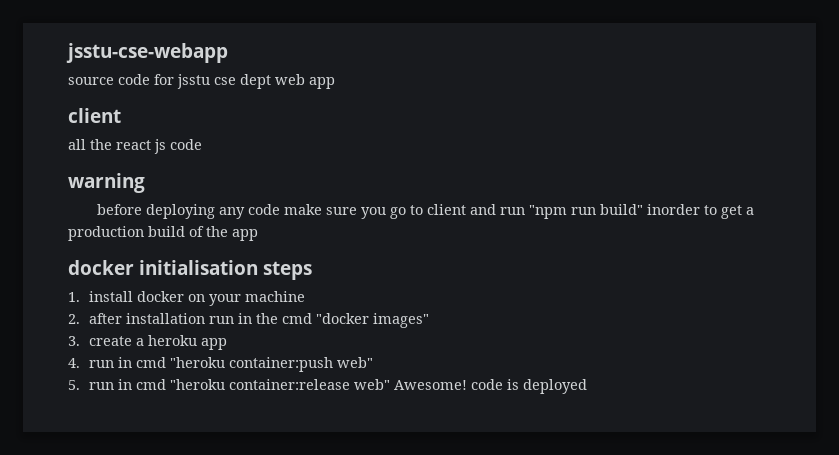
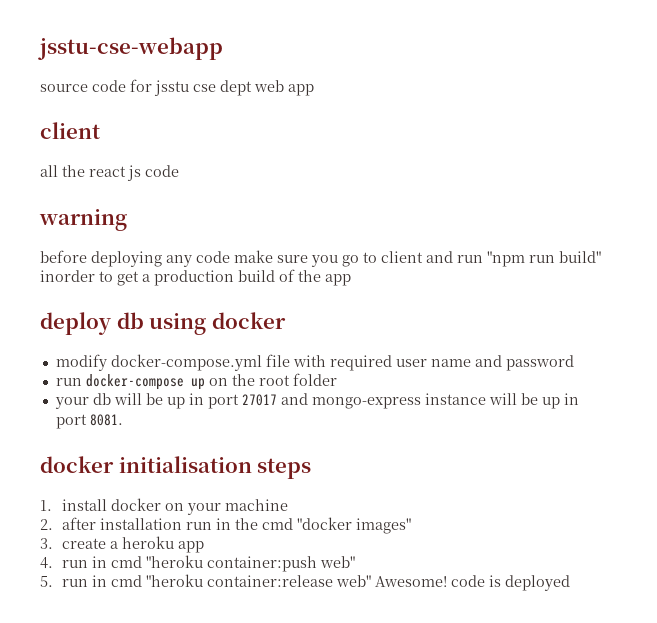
(258, 235) none -> [40,312,286,335] [55,354,574,371] [55,373,337,390] [54,393,579,409] [55,414,123,429] // deploy db using docker // modify docker-compose.yml file with required user name and password // run docker-compose up on the root folder // your db will be up in port 27017 and mongo-express instance will be up in port 8081.

